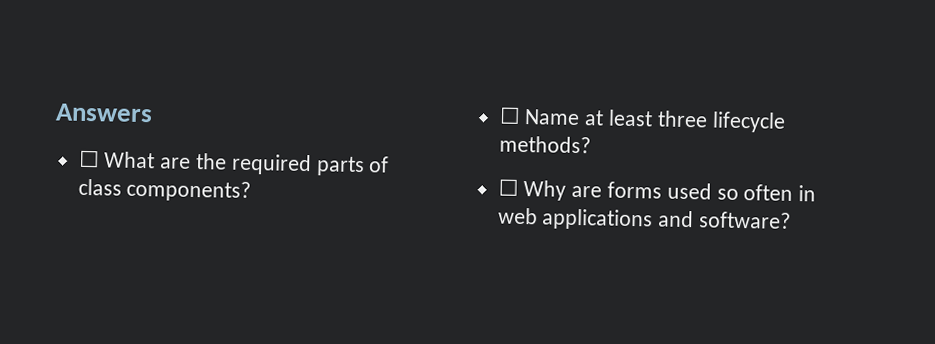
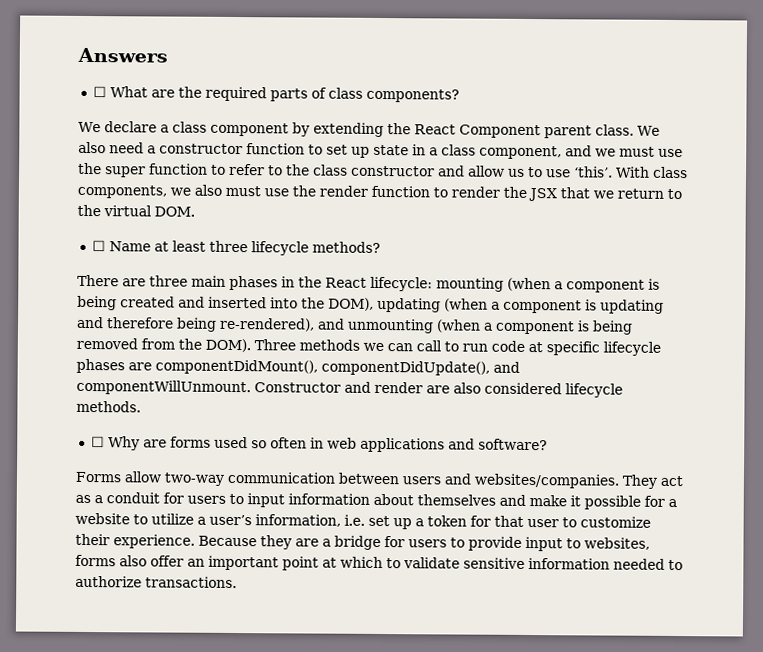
(252, 191) none -> [78,121,660,139] [78,141,683,160] [78,162,688,179] [77,184,682,202] [77,204,195,217] // We declare a class component by extending the React Component parent class. We also need a constructor function to set up state in a class component, and we must use the super function to refer to the class constructor and allow us to use ‘this’. With class components, we also must use the render function to render the JSX that we return to the virtual DOM.
(591, 144) none -> [77,274,660,293] [77,295,664,314] [76,316,633,335] [76,337,661,356] [76,358,520,376] [76,379,623,398] [76,400,141,413] // There are three main phases in the React lifecycle: mounting (when a component is being created and inserted into the DOM), updating (when a component is updating and therefore being re-rendered), and unmounting (when a component is being removed from the DOM). Three methods we can call to run code at specific lifecycle phases are componentDidMount(), componentDidUpdate(), and componentWillUnmount. Constructor and render are also considered lifecycle methods.
(792, 220) none -> [75,471,683,489] [75,492,677,510] [75,512,651,530] [75,533,650,552] [75,554,683,571] [75,575,237,589] // Forms allow two-way communication between users and websites/companies. They act as a conduit for users to input information about themselves and make it possible for a website to utilize a user’s information, i.e. set up a token for that user to customize their experience. Because they are a bridge for users to provide input to websites, forms also offer an important point at which to validate sensitive information needed to authorize transactions.

